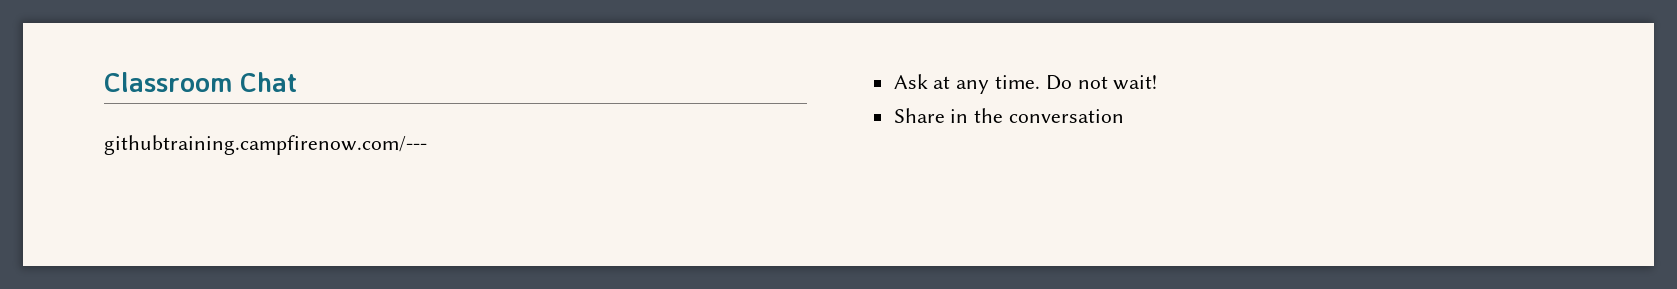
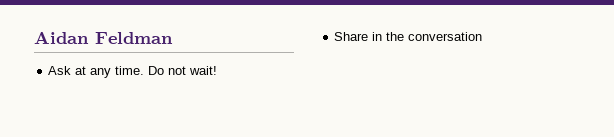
[104,72,297,92] [104,135,427,155] Classroom Chat // githubtraining.campfirenow.com/--- -> [34,31,173,44] Aidan Feldman

